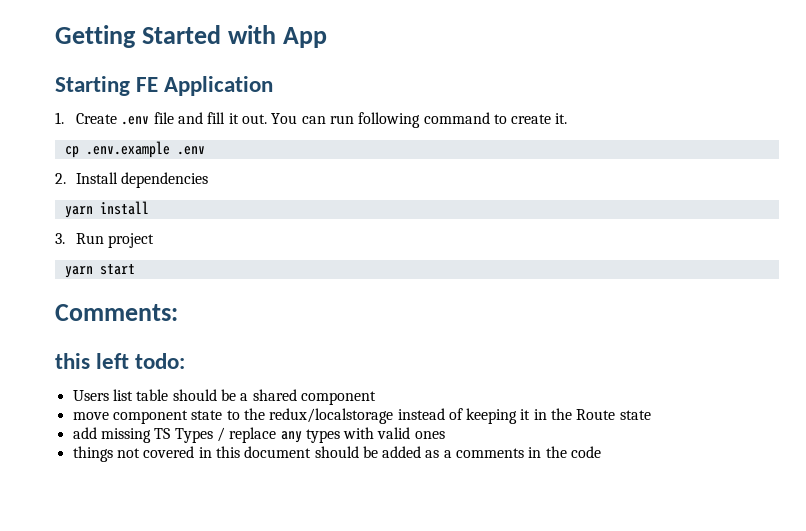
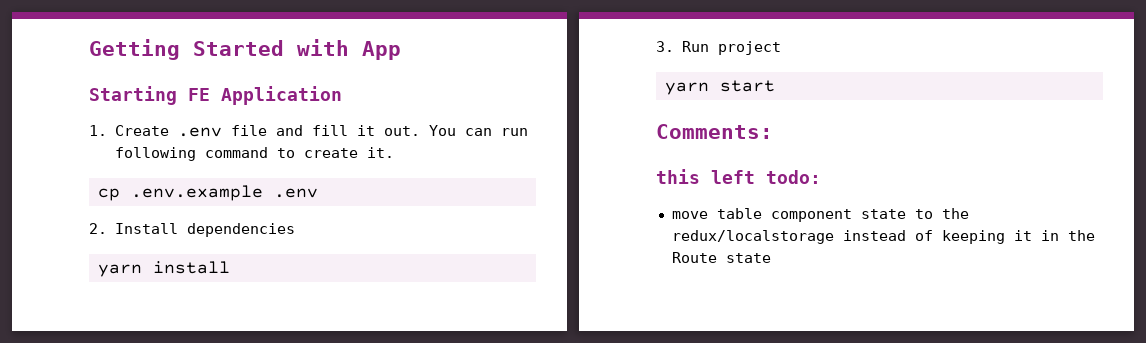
[72,389,376,405] [72,412,109,420] Users list table should be a shared component // move -> [671,208,762,219] move table
[72,427,445,443] [72,446,602,462] // add missing TS Types / replace any types with valid ones // things not covered in this document should be added as a comments in the code -> (771, 258) none

